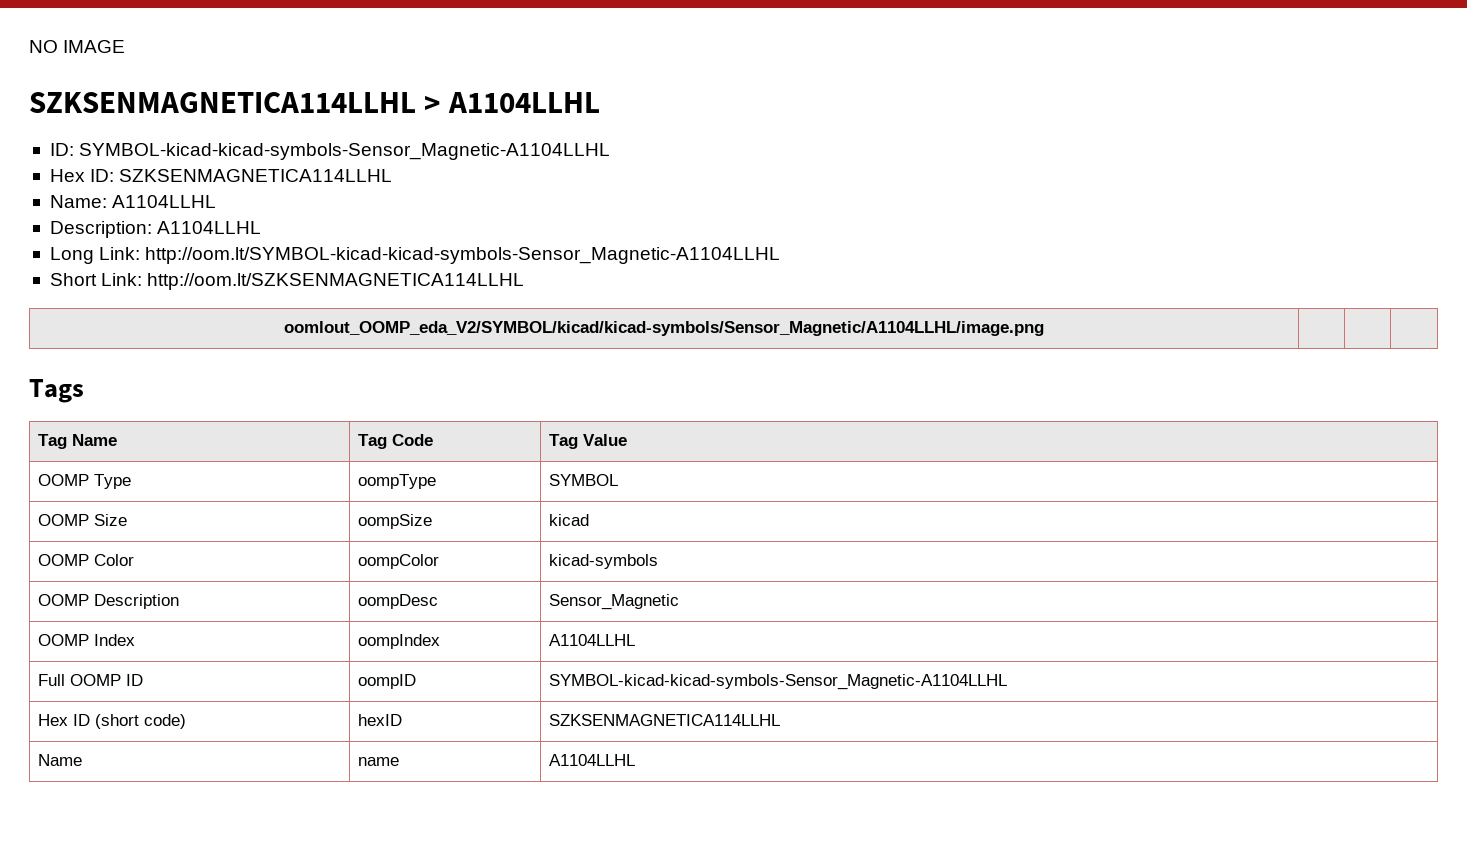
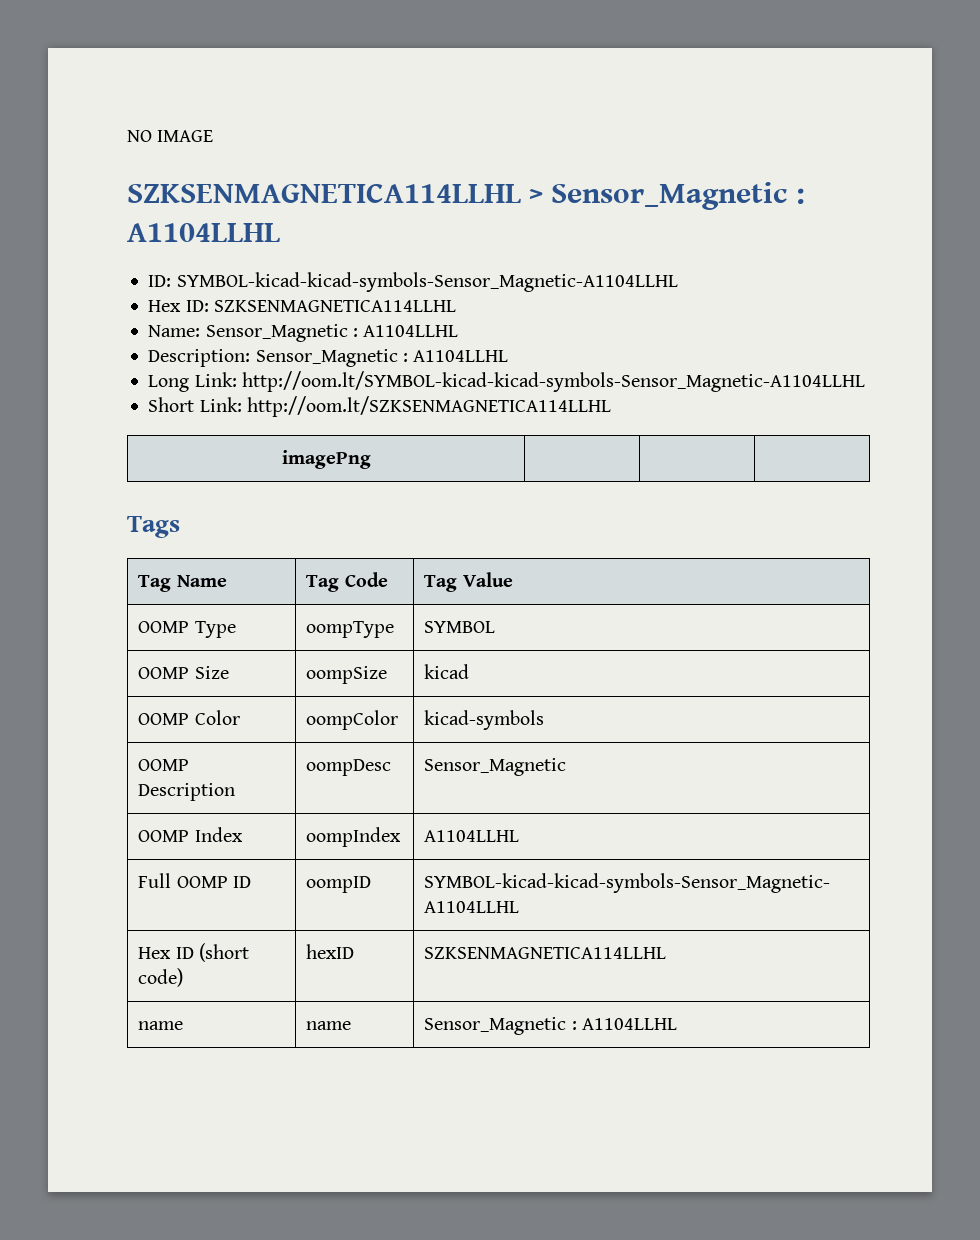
(441, 104) none -> [551,182,805,210] Sensor_Magnetic :
(107, 201) none -> [205,324,358,342] Sensor_Magnetic :
(152, 229) none -> [255,349,408,367] Sensor_Magnetic :
[284,321,1044,336] oomlout_OOMP_eda_V2/SYMBOL/kicad/kicad-symbols/Sensor_Magnetic/A1104LLHL/image.png -> [281,450,371,469] imagePng
[38,754,83,766] [358,757,400,766] Name | name | -> [138,1021,184,1030] [306,1021,352,1030] [424,1017,577,1035] name | name | Sensor_Magnetic :

